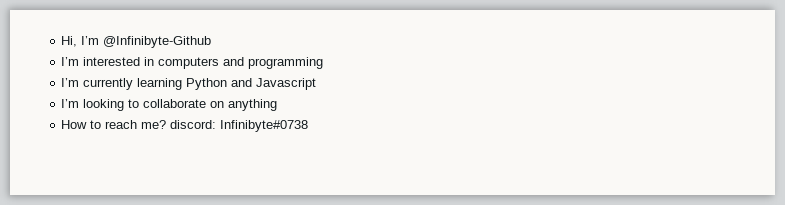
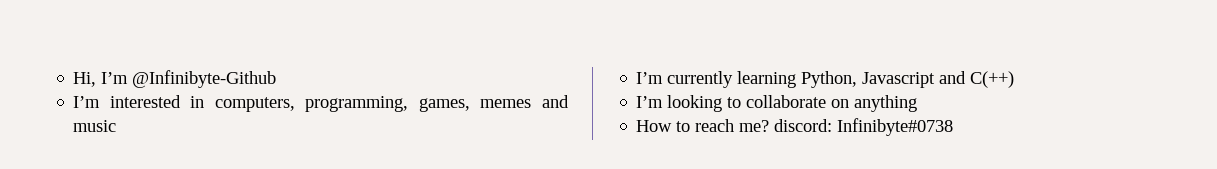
[158,57,324,69] computers and programming -> [214,95,569,112] [73,120,117,132] computers, programming, games, memes and music
[186,78,317,90] Python and Javascript -> [801,71,1015,88] Python, Javascript and C(++)

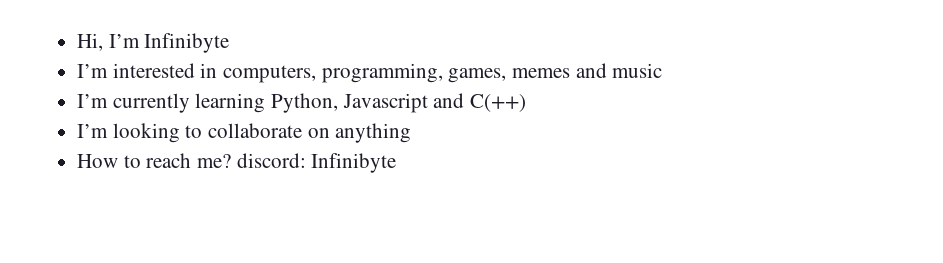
[132,70,277,88] @Infinibyte-Github -> [144,33,230,53] Infinibyte
[837,118,954,136] Infinibyte#0738 -> [311,153,397,173] Infinibyte

